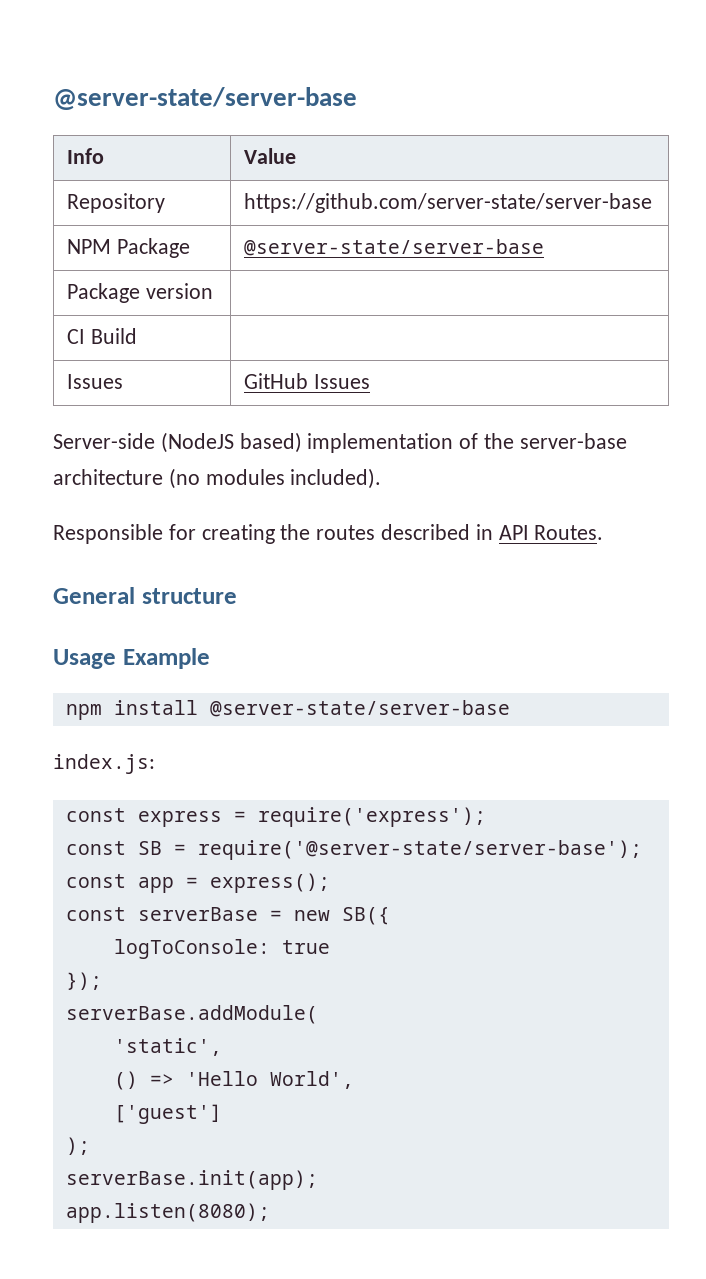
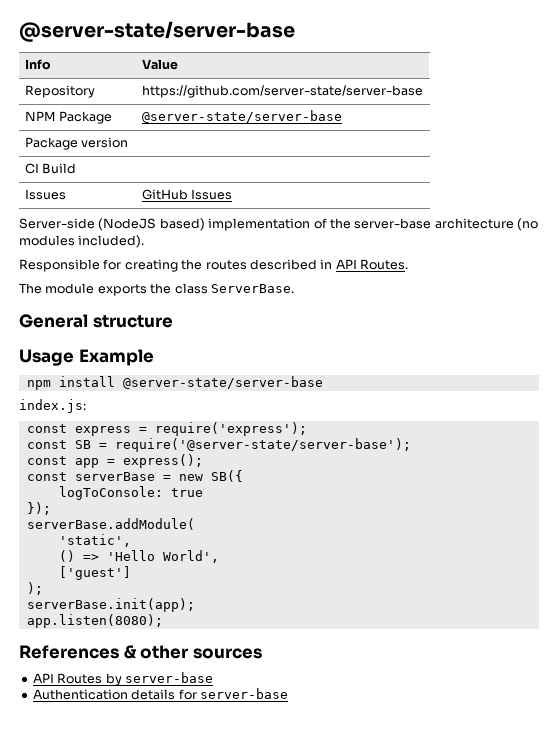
(604, 532) none -> [19,283,294,296] // The module exports the class ServerBase.
(270, 1213) none -> [19,645,262,659] [32,672,213,686] [32,688,288,700] // References & other sources // API Routes by server-base // Authentication details for server-base

